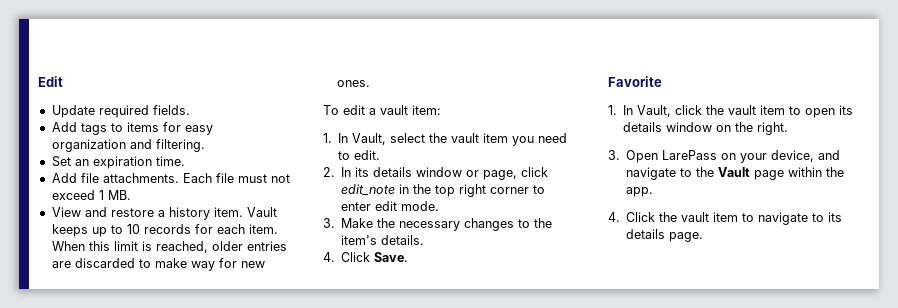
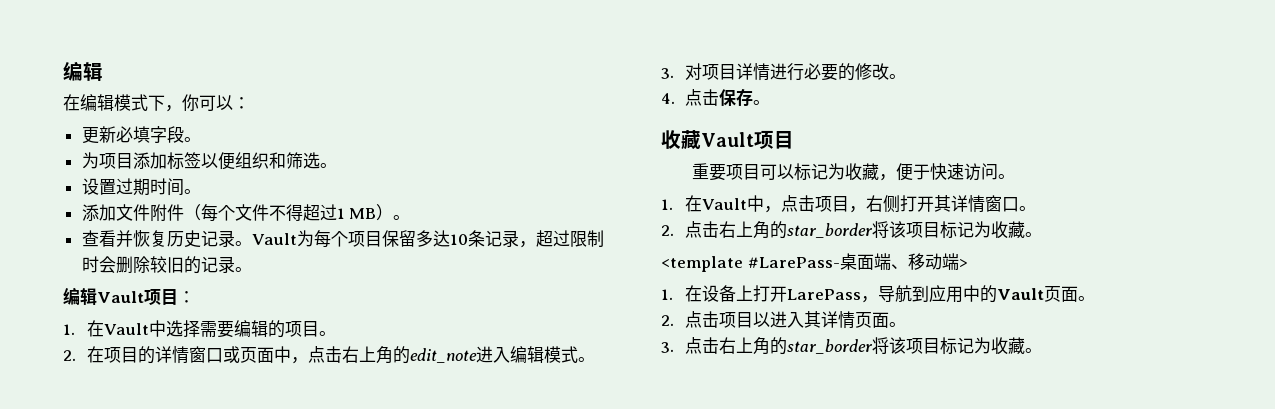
[38,76,63,87] [51,105,190,118] [51,122,213,135] [51,139,205,152] [51,156,185,169] [51,173,290,183] [51,190,131,200] [51,207,277,220] [51,224,278,237] [51,241,287,253] [51,258,265,271] [336,80,370,87] [323,105,441,115] [323,133,568,146] [338,150,381,160] [323,167,549,180] [341,184,546,197] [341,201,440,211] [323,218,553,231] [341,235,425,245] [323,252,409,262] [608,76,662,87] [608,105,854,118] [623,122,789,135] [608,150,841,163] [626,167,845,180] [626,187,654,197] [608,212,843,225] [626,229,704,242] Edit // Update required fields. // Add tags to items for easy organization and filtering. // Set an expiration time. // Add file attachments. Each file must not exceed 1 MB. // View and restore a history item. Vault keeps up to 10 records for each item. When this limit is reached, older entries are discarded to make way for new ones. // To edit a vault item: // 1. In Vault, select the vault item you need to edit. // 2. In its details window or page, click edit_note in the top right corner to enter edit mode. // 3. Make the necessary changes to the item's details. // 4. Click Save. // Favorite // 1. In Vault, click the vault item to open its details window on the right. // 3. Open LarePass on your device, and navigate to the Vault page within the app. // 4. Click the vault item to navigate to its details page. -> [63,61,103,81] [63,94,250,112] [81,126,201,144] [81,152,337,170] [81,178,201,196] [81,204,411,222] [81,230,604,248] [81,256,252,274] [63,287,195,305] [63,320,336,338] [63,346,595,364] [661,63,906,81] [661,88,770,106] [661,130,794,150] [692,163,1016,181] [661,195,1036,213] [661,221,1042,239] [661,253,968,272] [661,285,1095,303] [661,311,906,329] [661,337,1042,355] 编辑 // 在编辑模式下，你可以： // 更新必填字段。 // 为项目添加标签以便组织和筛选。 // 设置过期时间。 // 添加文件附件（每个文件不得超过1 MB）。 // 查看并恢复历史记录。Vault为每个项目保留多达10条记录，超过限制时会删除较旧的记录。 // 编辑Vault项目： // 1.在Vault中选择需要编辑的项目。 // 2.在项目的详情窗口或页面中，点击右上角的edit_note进入编辑模式。 // 3.对项目详情进行必要的修改。 // 4.点击保存。 // 收藏Vault项目 // 重要项目可以标记为收藏，便于快速访问。 // 1.在Vault中，点击项目，右侧打开其详情窗口。 // 2.点击右上角的star_border将该项目标记为收藏。 // <template #LarePass-桌面端、移动端> // 1.在设备上打开LarePass，导航到应用中的Vault页面。 // 2.点击项目以进入其详情页面。 // 3.点击右上角的star_border将该项目标记为收藏。

